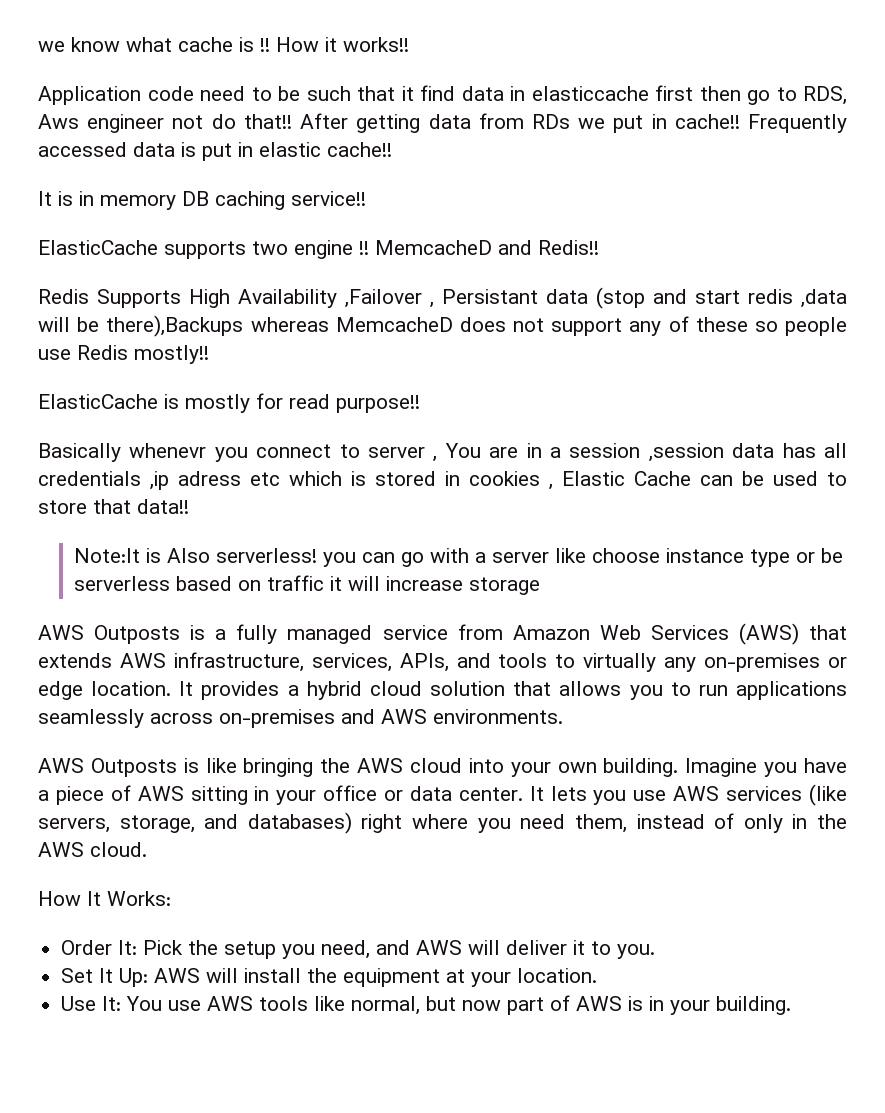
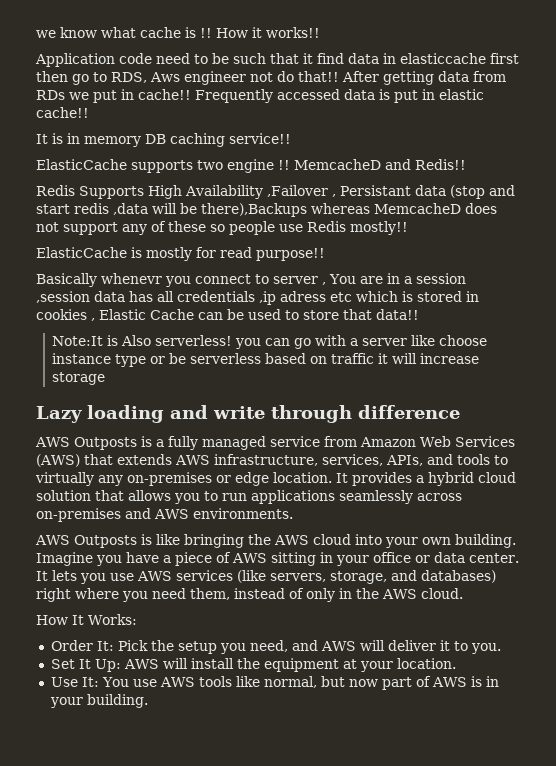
(541, 586) none -> [36,405,460,423] // Lazy loading and write through difference

